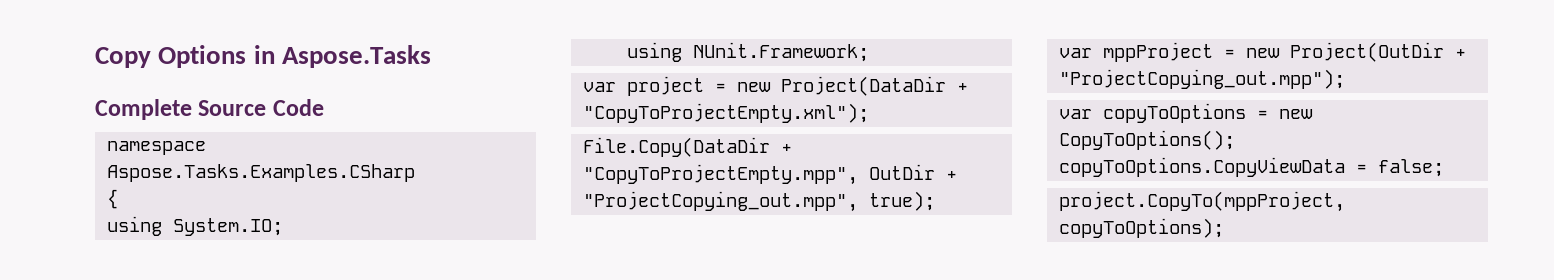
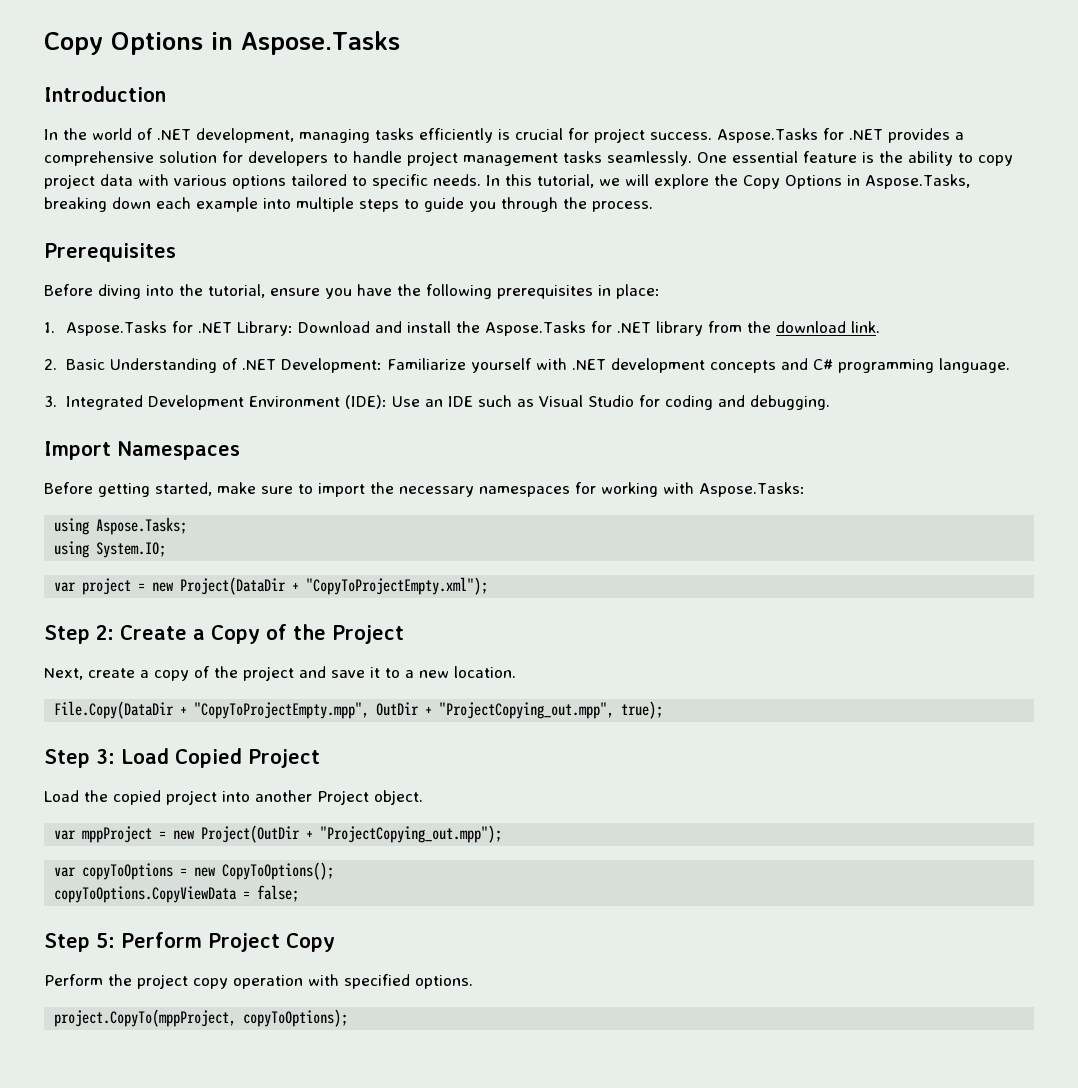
[95,99,324,120] [107,141,206,155] [107,164,415,182] [107,189,118,209] Complete Source Code // namespace Aspose.Tasks.Examples.CSharp // { -> [44,86,166,102] [44,128,964,143] [44,151,1013,166] [44,174,970,189] [44,197,653,212] [44,243,176,262] [44,284,660,299] [44,321,881,336] [44,358,1011,373] [44,395,831,410] [44,441,240,460] [44,482,805,497] [54,517,188,535] Introduction // In the world of .NET development, managing tasks efficiently is crucial for project success. Aspose.Tasks for .NET provides a comprehensive solution for developers to handle project management tasks seamlessly. One essential feature is the ability to copy project data with various options tailored to specific needs. In this tutorial, we will explore the Copy Options in Aspose.Tasks, breaking down each example into multiple steps to guide you through the process. // Prerequisites // Before diving into the tutorial, ensure you have the following prerequisites in place: // 1. Aspose.Tasks for .NET Library: Download and install the Aspose.Tasks for .NET library from the download link. // 2. Basic Understanding of .NET Development: Familiarize yourself with .NET development concepts and C# programming language. // 3. Integrated Development Environment (IDE): Use an IDE such as Visual Studio for coding and debugging. // Import Namespaces // Before getting started, make sure to import the necessary namespaces for working with Aspose.Tasks: // using Aspose.Tasks;
[627,42,869,62] // using NUnit.Framework; -> (167, 550) none
(869, 113) none -> [44,624,404,644] [44,666,516,681] // Step 2: Create a Copy of the Project // Next, create a copy of the project and save it to a new location.
(935, 201) none -> [44,748,320,768] [44,790,423,805] // Step 3: Load Copied Project // Load the copied project into another Project object.
(1444, 168) none -> [44,932,335,952] [44,974,473,989] // Step 5: Perform Project Copy // Perform the project copy operation with specified options.

